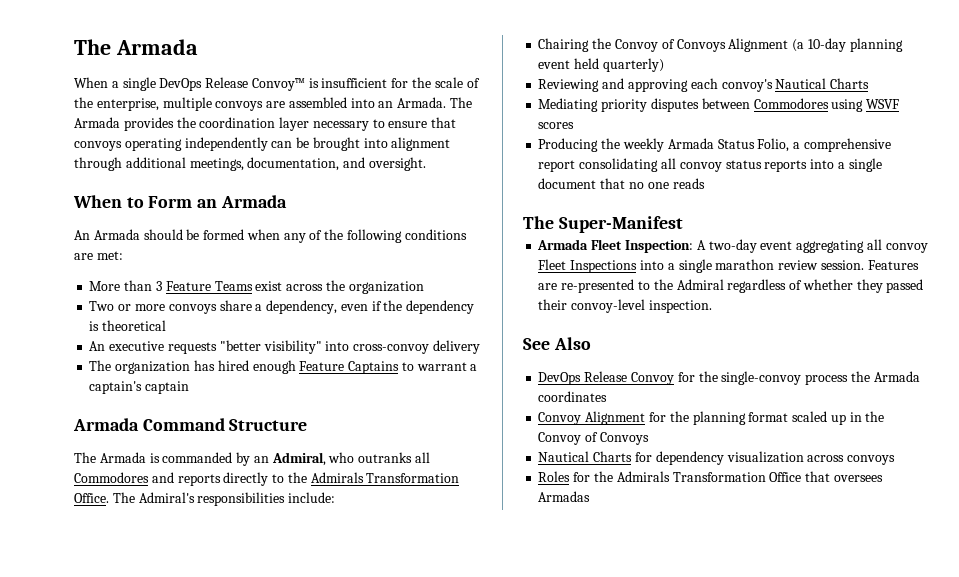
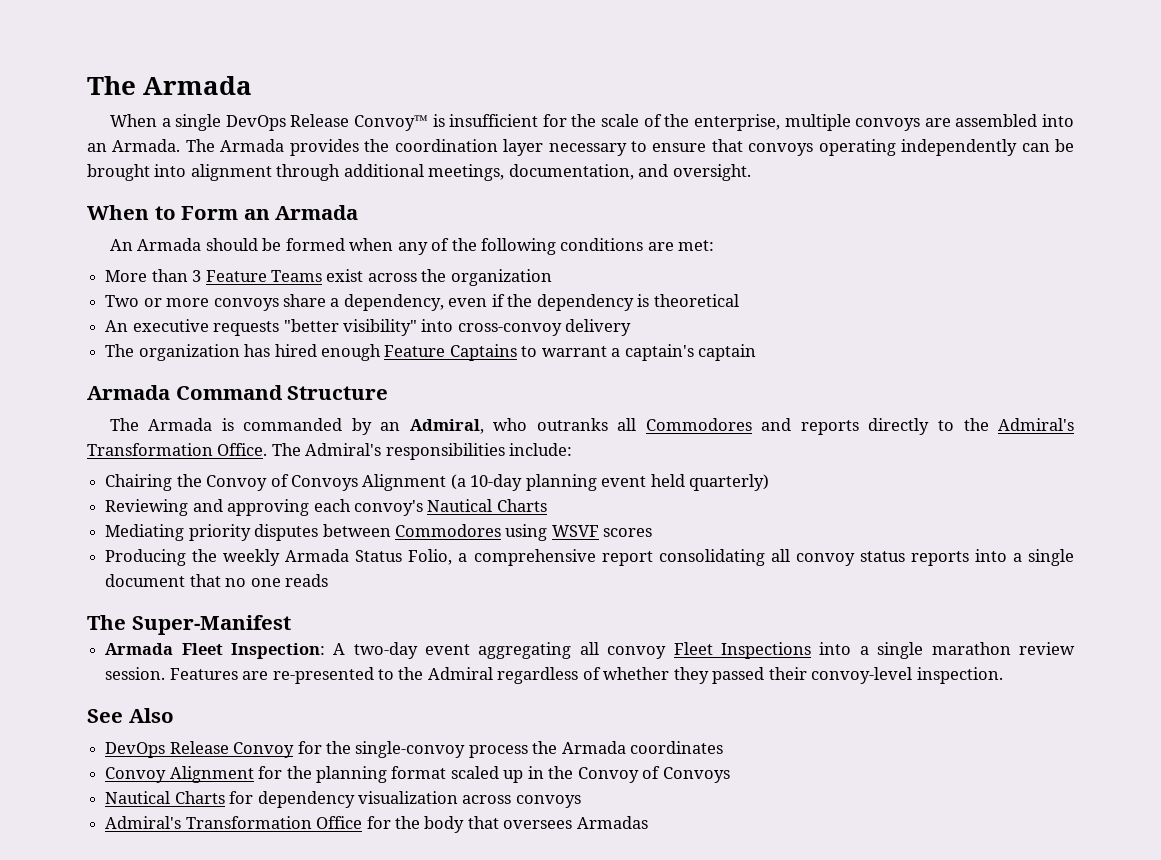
[310,472,364,483] Admirals -> [997,418,1074,431] Admiral's
[538,471,802,482] Roles for the Admirals Transformation Office -> [105,816,465,833] Admiral's Transformation Office for the body

